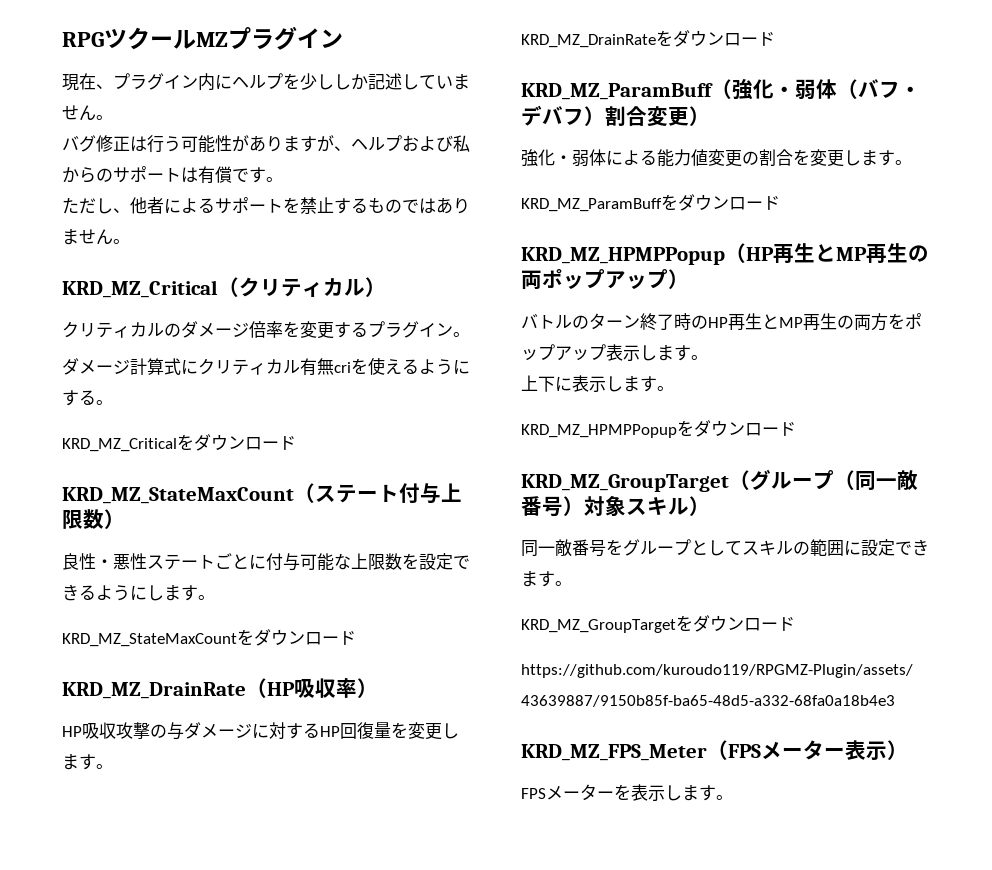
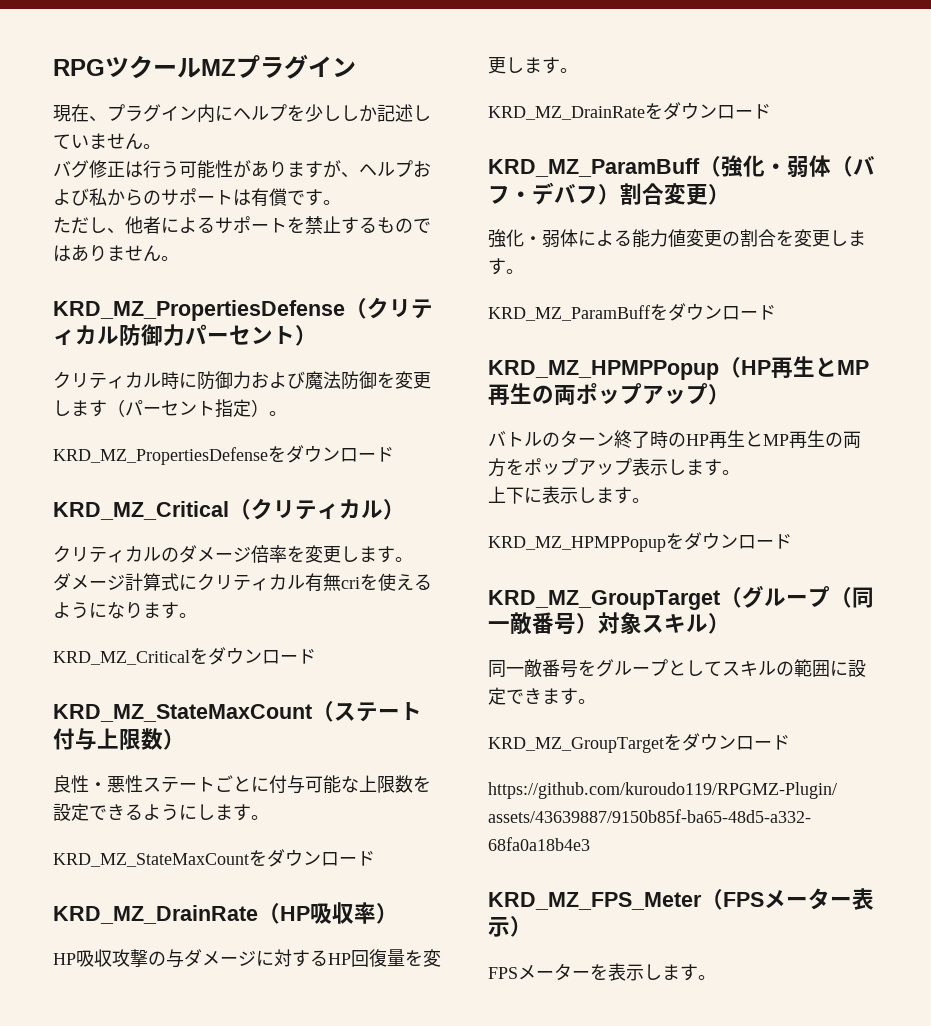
(130, 241) none -> [53,297,433,321] [53,324,317,346] [53,371,431,390] [53,399,287,418] [53,445,394,465] // KRD_MZ_PropertiesDefense（クリティカル防御力パーセント） // クリティカル時に防御力および魔法防御を変更します（パーセント指定）。 // KRD_MZ_PropertiesDefenseをダウンロード
[334,321,453,338] するプラグイン -> [341,546,395,563] します
[62,390,96,406] する -> [107,602,179,619] なります

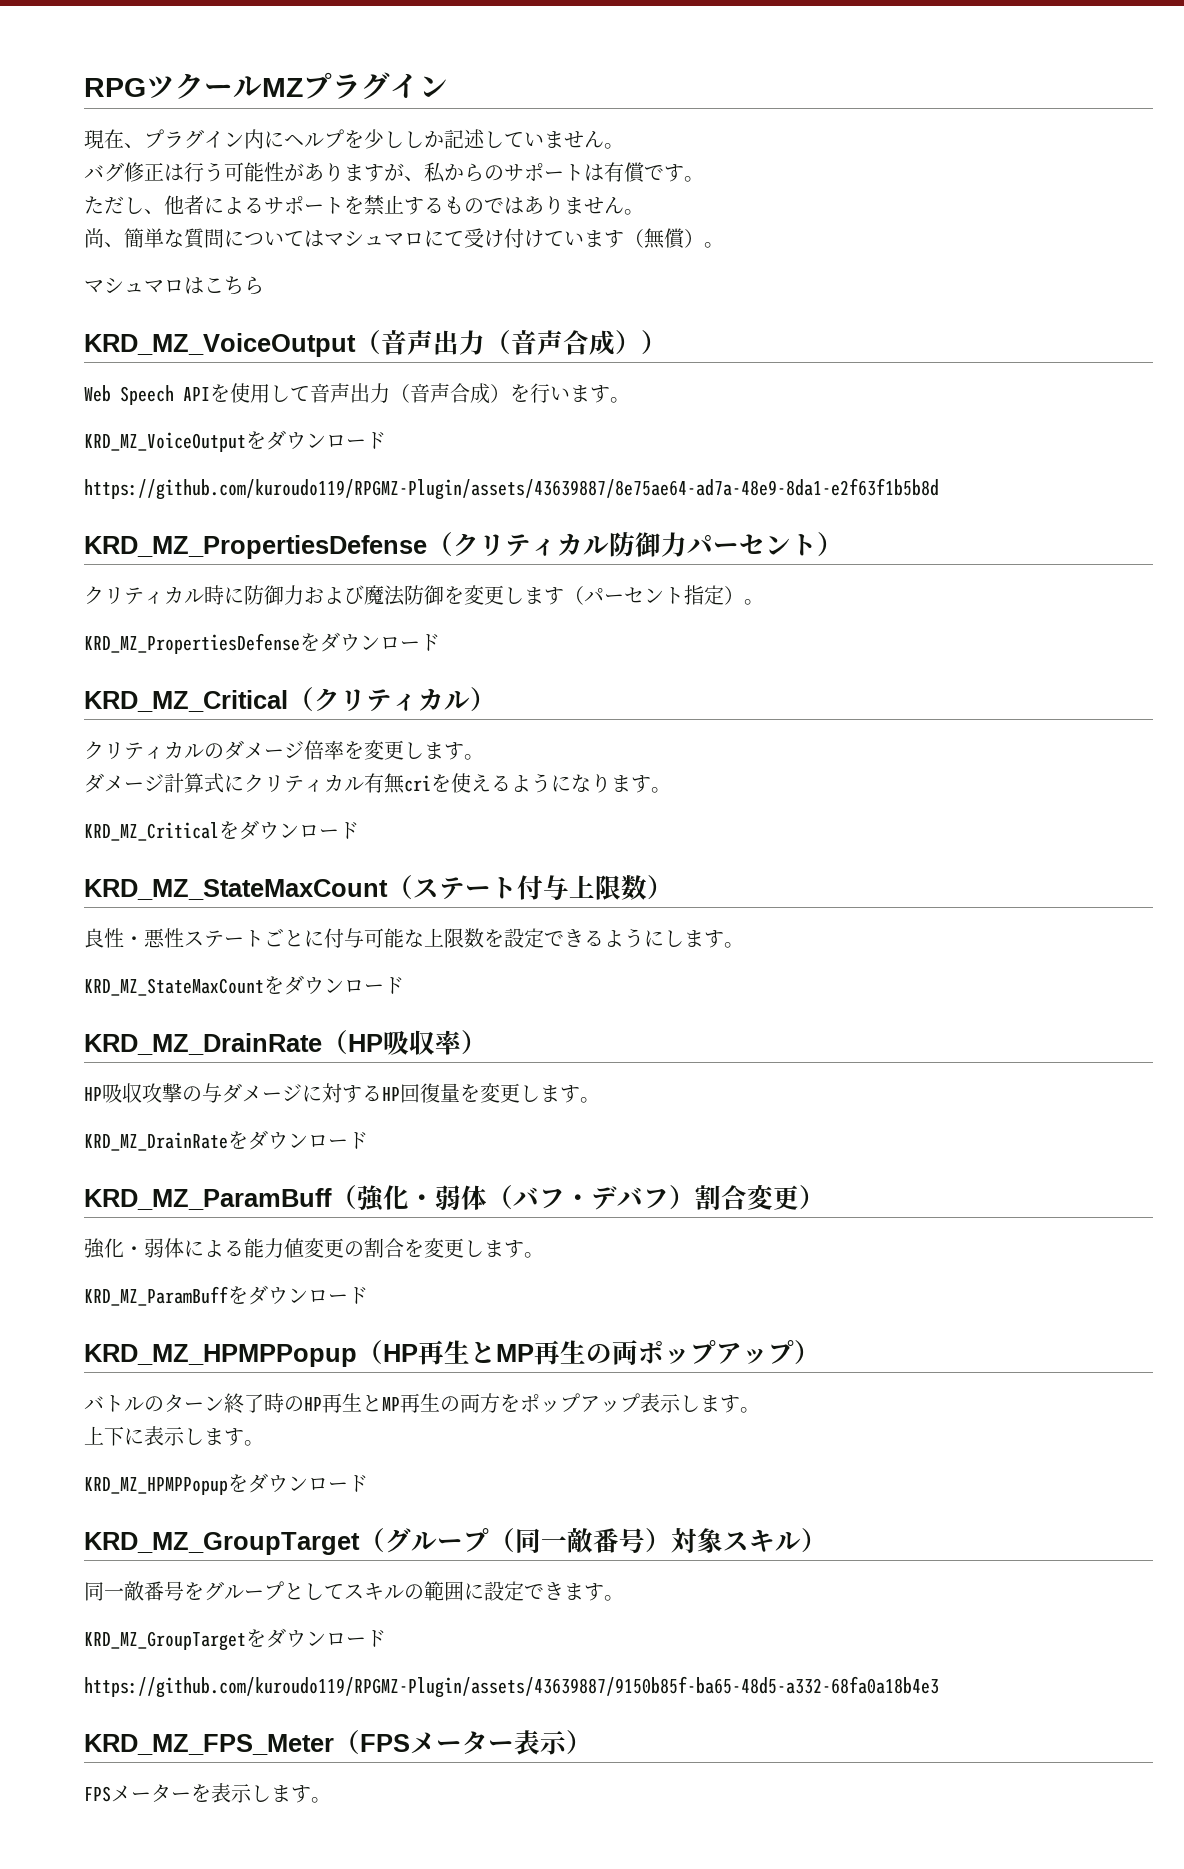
[359,160,431,177] [53,188,89,206] ヘルプおよび -> (424, 178) none
(179, 258) none -> [84,228,724,249] [84,276,264,295] [84,330,667,357] [84,383,630,405] [84,430,386,452] [84,478,939,500] // 尚、簡単な質問についてはマシュマロにて受け付けています（無償）。 // マシュマロはこちら // KRD_MZ_VoiceOutput（音声出力（音声合成）） // Web Speech APIを使用して音声出力（音声合成）を行います。 // KRD_MZ_VoiceOutputをダウンロード // https://github.com/kuroudo119/RPGMZ-Plugin/assets/43639887/8e75ae64-ad7a-48e9-8da1-e2f63f1b5b8d

